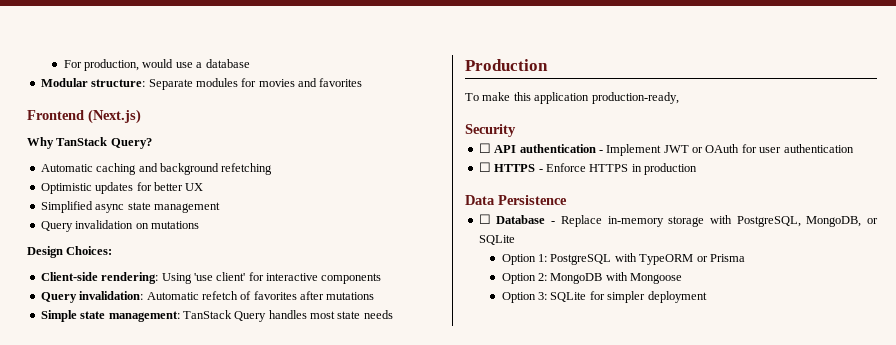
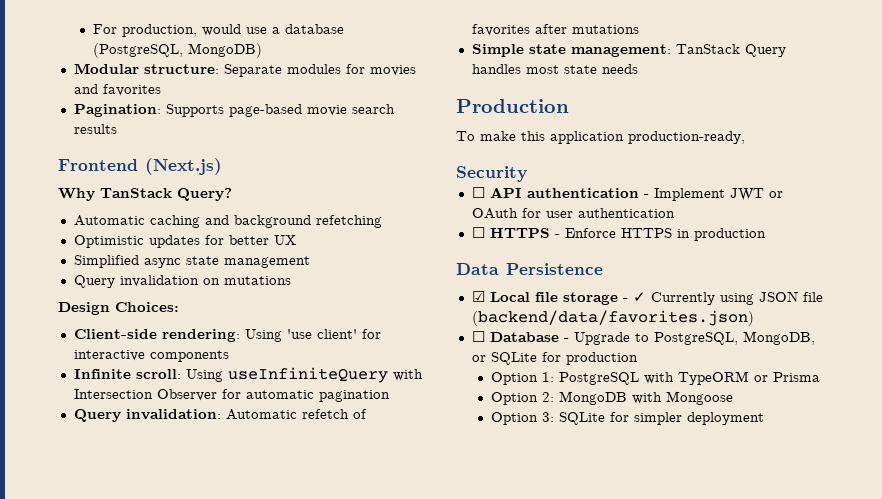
(250, 63) none -> [93,43,263,58] (PostgreSQL, MongoDB)
(363, 82) none -> [73,104,395,117] [73,124,117,134] // Pagination: Supports page-based movie search results
(382, 278) none -> [73,367,423,383] [73,389,390,402] // Infinite scroll: Using useInfiniteQuery with Intersection Observer for automatic pagination
(567, 200) none -> [471,291,823,305] [471,310,754,326] // ☑ Local file storage - ✓ Currently using JSON file (backend/data/favorites.json)
[560,215,732,227] Replace in-memory storage with -> [573,332,649,345] Upgrade to
(515, 240) none -> [541,352,638,365] for production

